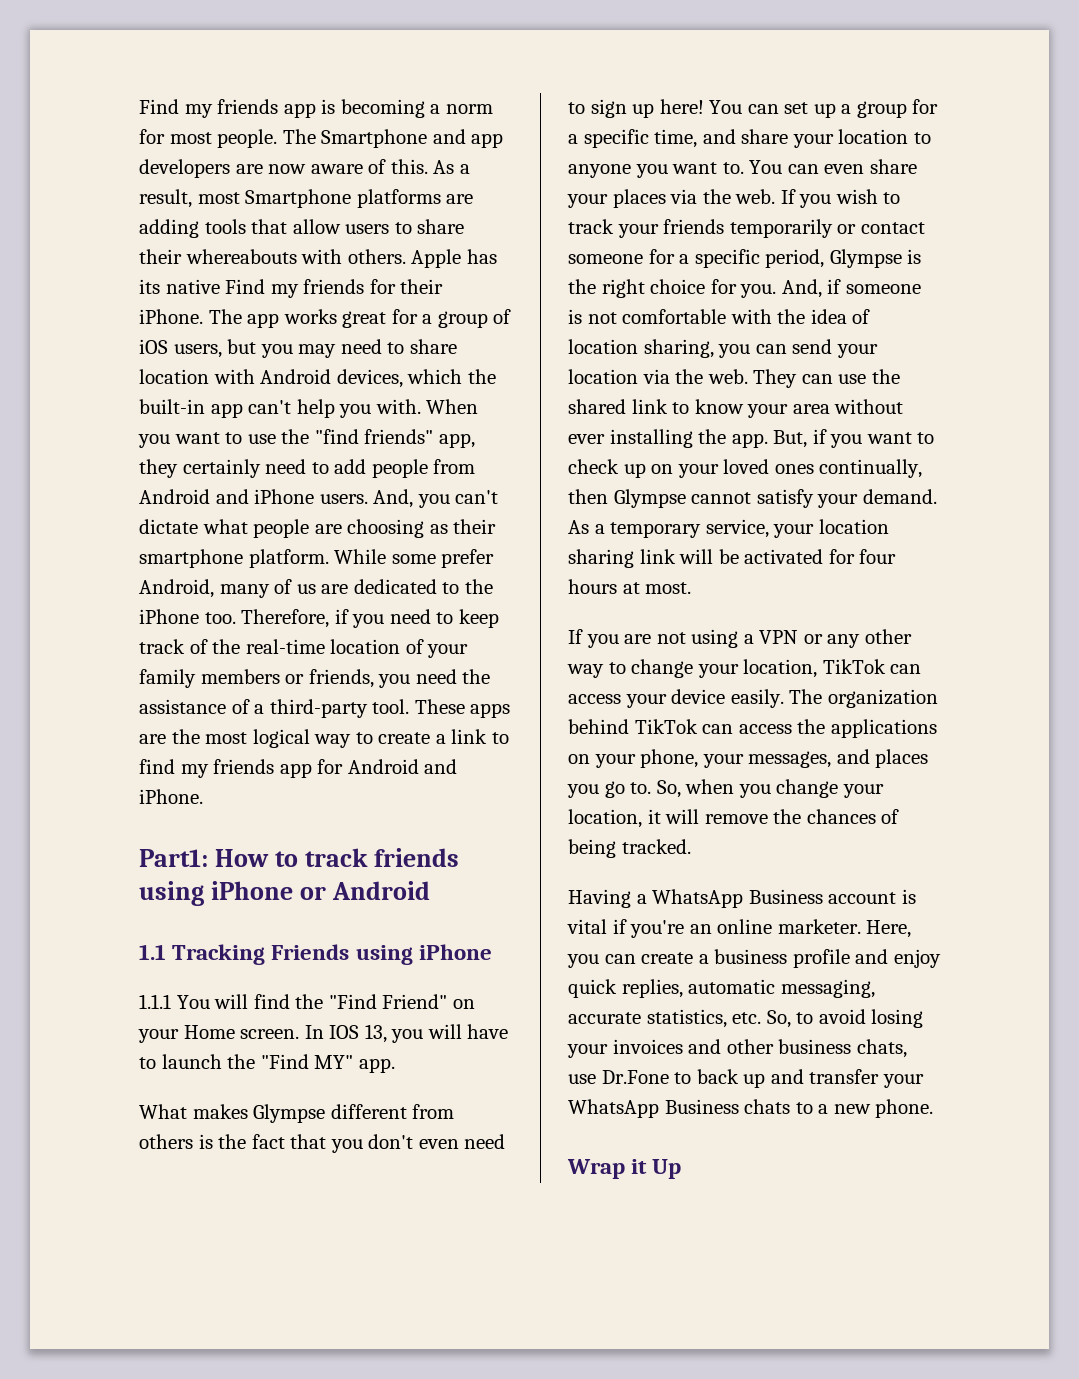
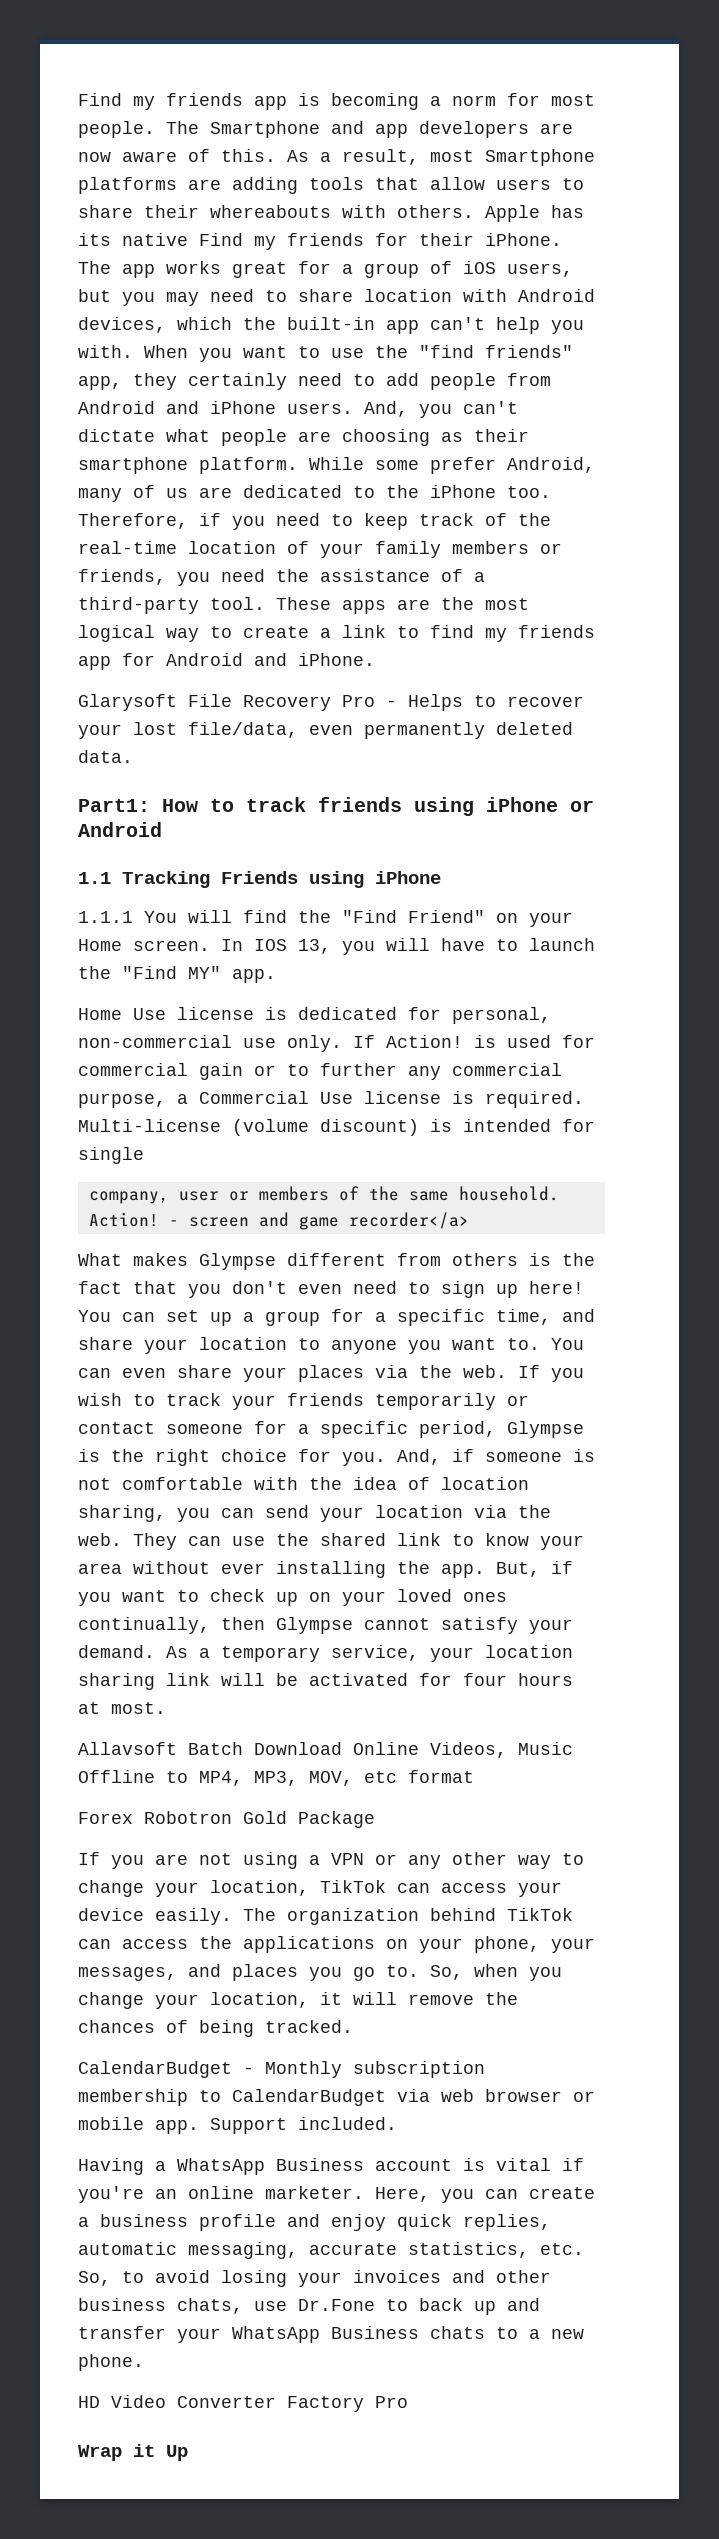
(203, 796) none -> [78,694,584,711] [78,722,573,739] [78,750,133,763] // Glarysoft File Recovery Pro - Helps to recover your lost file/data, even permanently deleted data.
(395, 1065) none -> [78,1007,551,1024] [78,1035,595,1052] [78,1063,562,1080] [78,1091,584,1108] [78,1119,595,1136] [78,1147,144,1164] [88,1186,559,1204] [88,1212,469,1230] // Home Use license is dedicated for personal, non-commercial use only. If Action! is used for commercial gain or to further any commercial purpose, a Commercial Use license is required. Multi-license (volume discount) is intended for single // company, user or members of the same household. Action! - screen and game recorder</a>
(692, 588) none -> [78,1742,573,1758] [78,1770,474,1786] [78,1811,375,1828] // Allavsoft Batch Download Online Videos, Music Offline to MP4, MP3, MOV, etc format // Forex Robotron Gold Package
(691, 846) none -> [78,2061,485,2078] [78,2089,595,2106] [78,2117,397,2134] // CalendarBudget - Monthly subscription membership to CalendarBudget via web browser or mobile app. Support included.
(934, 1108) none -> [78,2395,408,2412] // HD Video Converter Factory Pro

